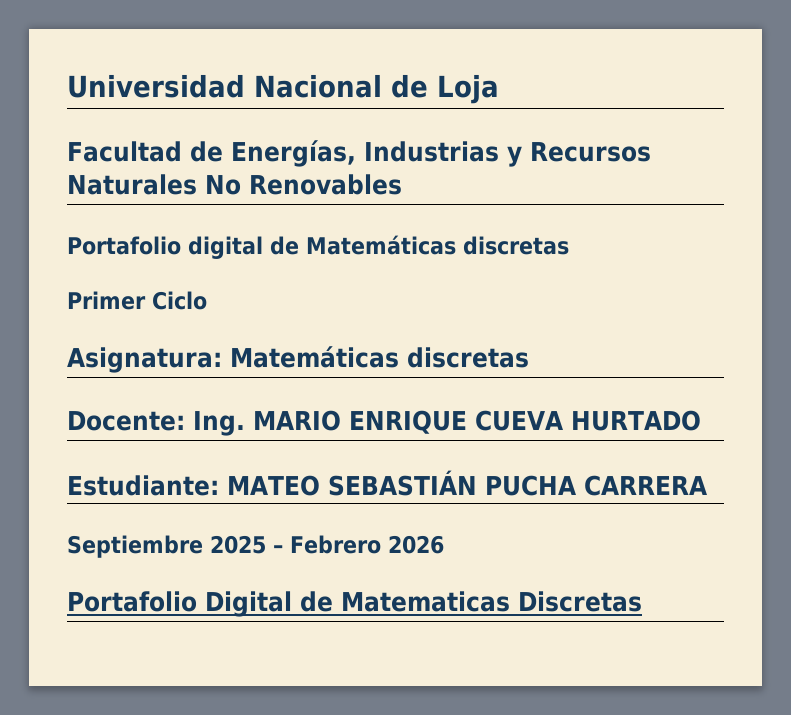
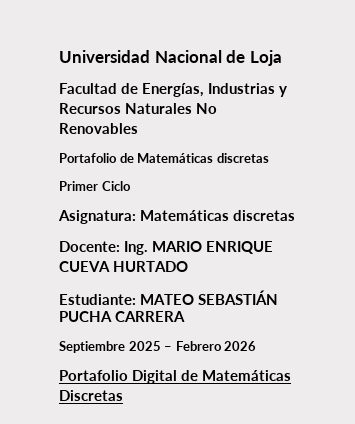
[188,236,263,259] digital -> (117, 158) none
[341,591,510,612] Matematicas -> [202,370,292,381] Matemáticas

